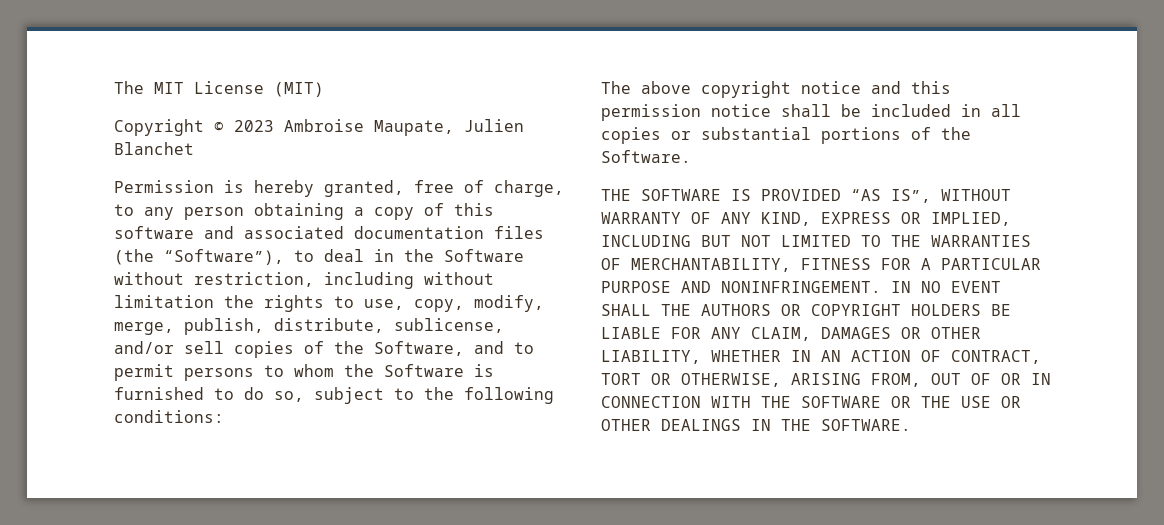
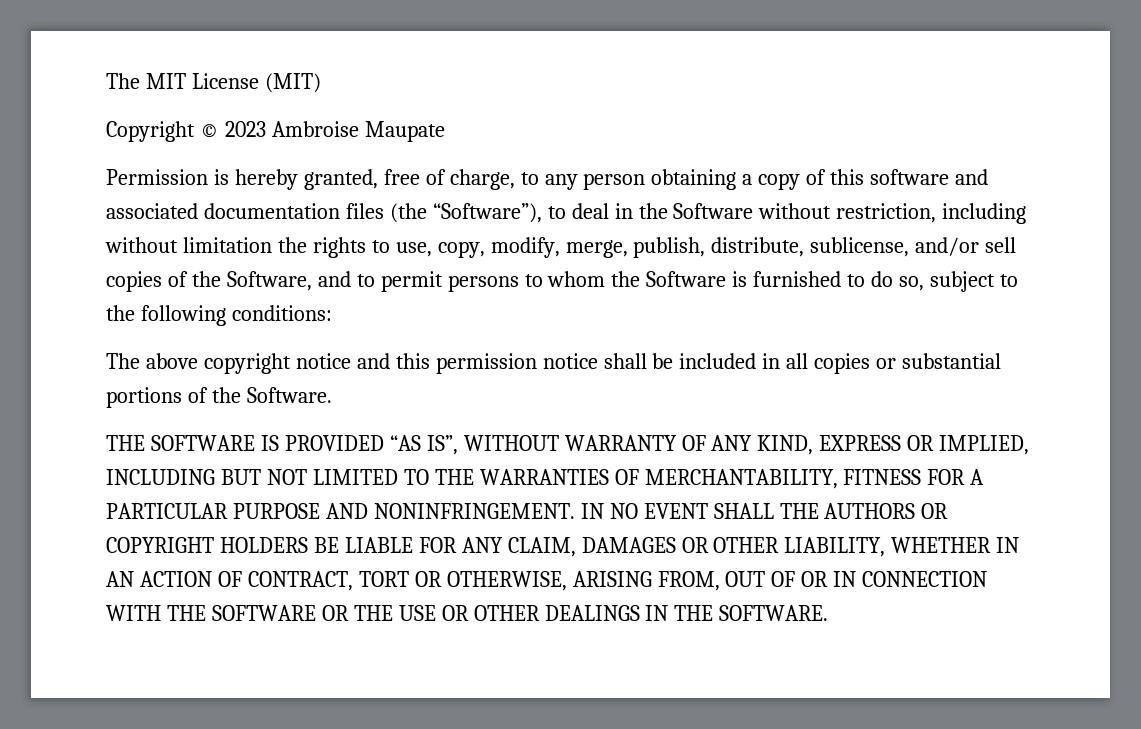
[374,119,524,136] [114,142,194,155] Maupate, Julien Blanchet -> [364,121,445,142] Maupate

